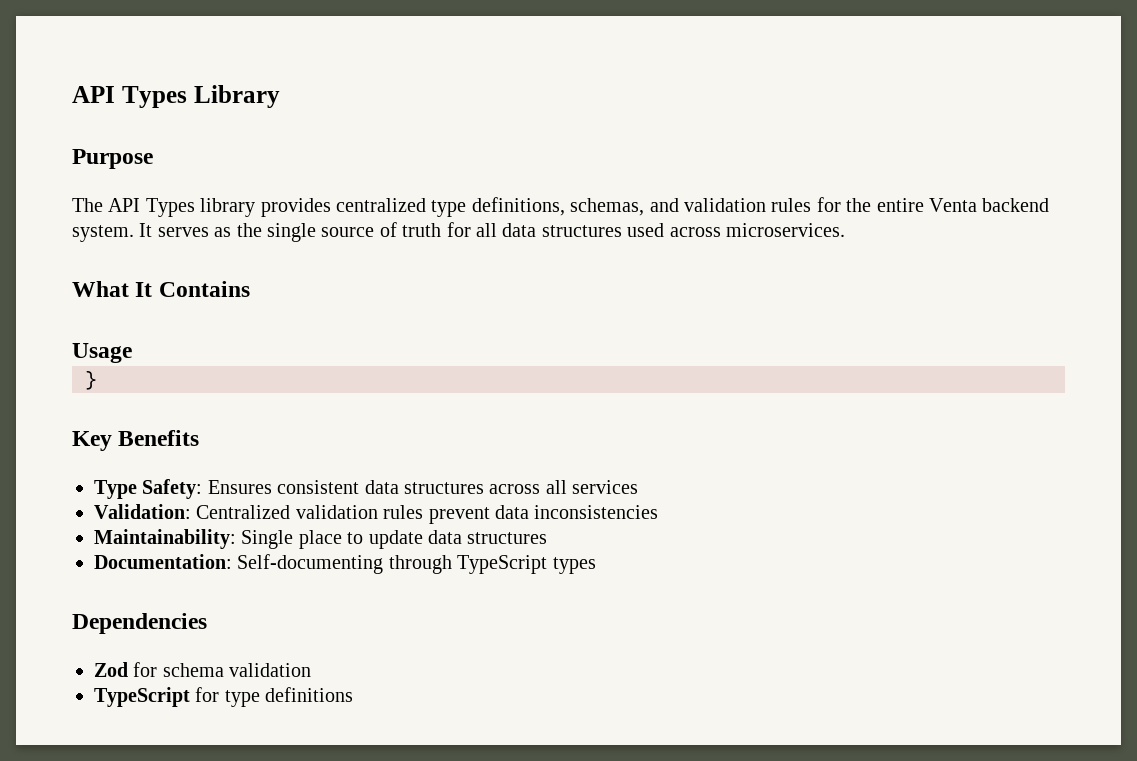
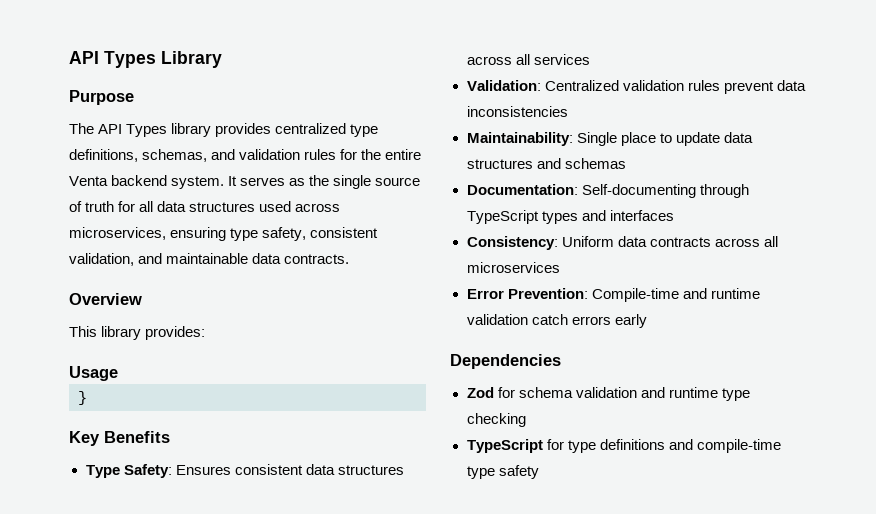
[725,223,845,237] [72,281,250,297] microservices. // What It Contains -> [69,227,379,241] [69,253,350,266] [69,293,142,305] [69,326,206,340] microservices, ensuring type safety, consistent validation, and maintainable data contracts. // Overview // This library provides:
(548, 538) none -> [536,158,626,169] and schemas
(596, 565) none -> [581,210,674,221] [466,236,778,250] [466,262,560,273] [466,288,760,302] [466,314,647,328] and interfaces // Consistency: Uniform data contracts across all microservices // Error Prevention: Compile-time and runtime validation catch errors early
(312, 670) none -> [640,387,750,401] [466,413,526,427] and runtime type checking
(354, 694) none -> [668,439,781,453] [466,465,539,479] and compile-time type safety

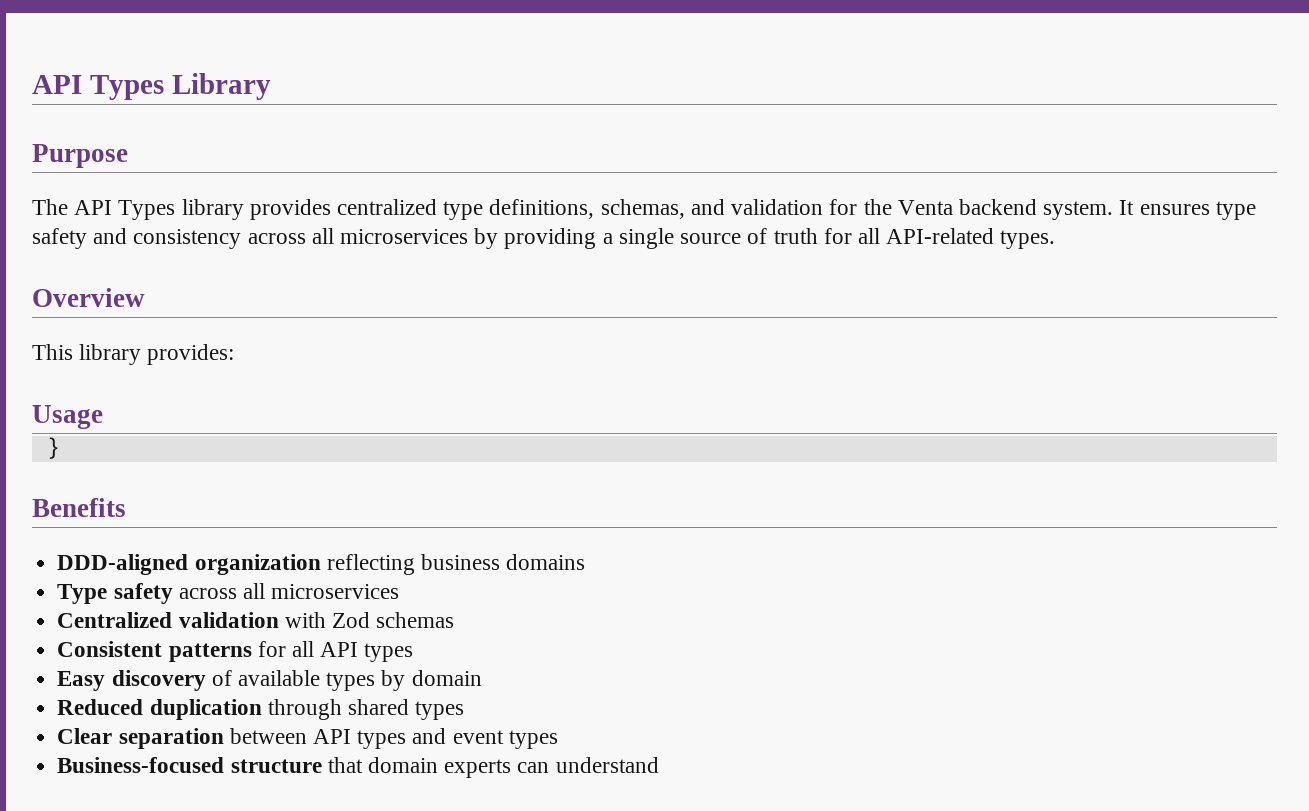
[304,149,337,160] rules -> (824, 207) none
[385,149,422,160] entire -> (892, 207) none
[240,175,330,186] serves as the -> [1139,201,1256,220] [32,228,613,249] ensures type safety and consistency across all microservices by providing a
[157,201,341,212] [69,227,379,241] [69,253,350,266] data structures used across microservices, ensuring type safety, consistent validation, and maintainable data contracts. -> [886,228,1056,249] API-related types.
[69,431,100,446] Key -> (61, 448) none
[85,464,404,478] [466,54,590,65] [466,80,806,94] [466,106,568,117] [466,132,753,146] [466,158,626,169] [466,184,749,198] [466,210,674,224] [466,236,778,250] [466,262,560,273] [466,288,760,302] [466,314,647,328] [450,354,561,369] [466,387,750,401] [466,413,526,427] [466,439,781,453] [466,465,539,479] Type Safety: Ensures consistent data structures across all services // Validation: Centralized validation rules prevent data inconsistencies // Maintainability: Single place to update data structures and schemas // Documentation: Self-documenting through TypeScript types and interfaces // Consistency: Uniform data contracts across all microservices // Error Prevention: Compile-time and runtime validation catch errors early // Dependencies // Zod for schema validation and runtime type checking // TypeScript for type definitions and compile-time type safety -> [57,554,586,575] [57,583,400,604] [57,612,455,628] [57,641,414,662] [57,670,482,691] [57,699,465,720] [57,728,558,749] [57,757,659,778] DDD-aligned organization reflecting business domains // Type safety across all microservices // Centralized validation with Zod schemas // Consistent patterns for all API types // Easy discovery of available types by domain // Reduced duplication through shared types // Clear separation between API types and event types // Business-focused structure that domain experts can understand

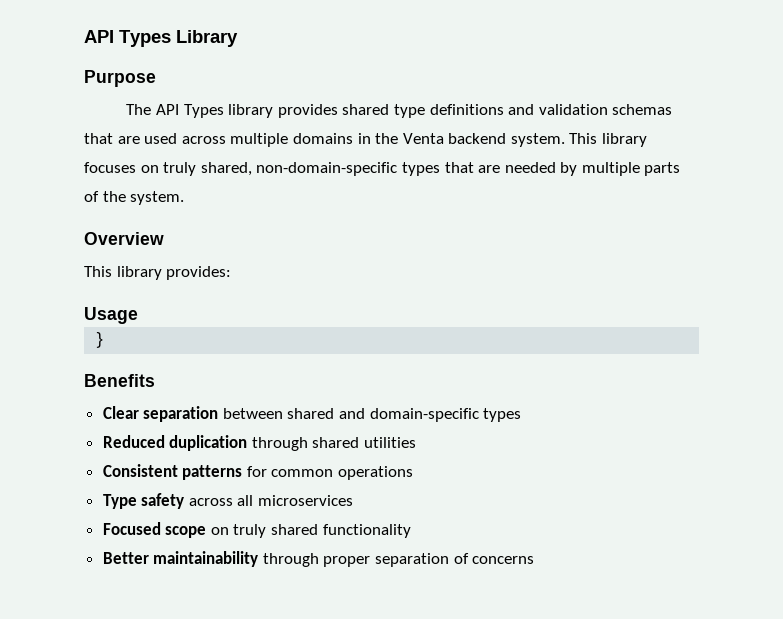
[337,199,1256,220] [32,228,1056,249] centralized type definitions, schemas, and validation for the Venta backend system. It ensures type safety and consistency across all microservices by providing a single source of truth for all API-related types. -> [342,104,673,118] [84,133,648,147] [84,162,681,176] [84,191,185,205] shared type definitions and validation schemas that are used across multiple domains in the Venta backend system. This library focuses on truly shared, non-domain-specific types that are needed by multiple parts of the system.
[57,554,586,575] DDD-aligned organization reflecting business domains -> [102,406,522,422] [102,435,417,451] [102,464,414,480] Clear separation between shared and domain-specific types // Reduced duplication through shared utilities // Consistent patterns for common operations
[57,612,455,628] [57,641,414,662] [57,670,482,691] [57,699,465,720] [57,728,558,749] [57,757,659,778] Centralized validation with Zod schemas // Consistent patterns for all API types // Easy discovery of available types by domain // Reduced duplication through shared types // Clear separation between API types and event types // Business-focused structure that domain experts can understand -> [102,522,411,538] [102,551,535,567] Focused scope on truly shared functionality // Better maintainability through proper separation of concerns

